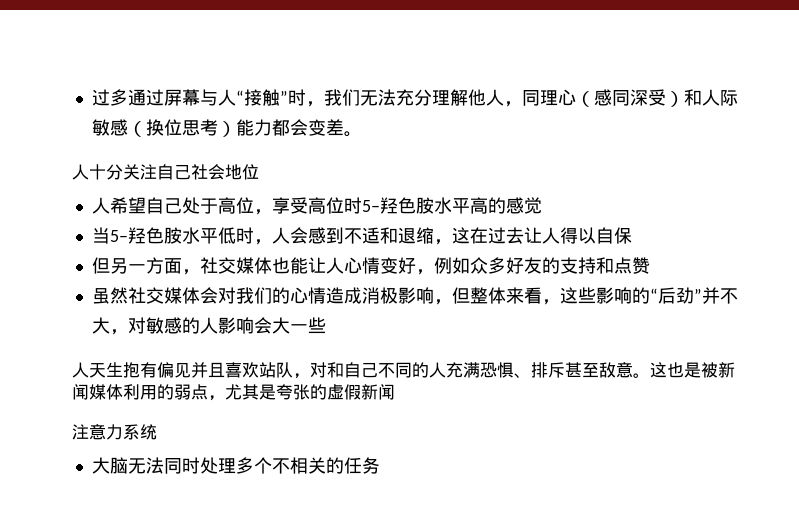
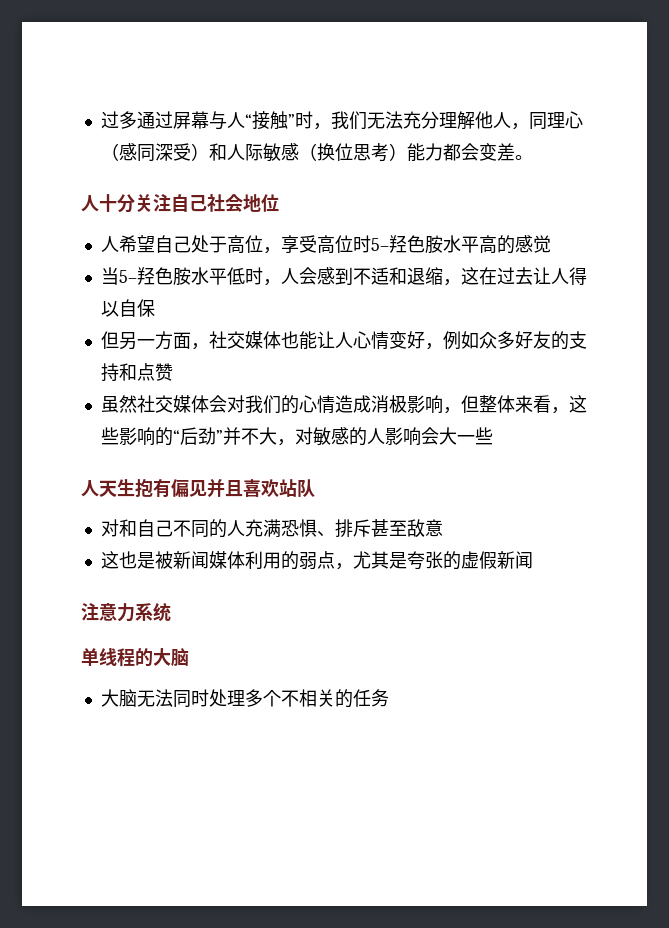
[293,373,310,379] ， -> (315, 488) //
[633,373,650,378] 。 -> (443, 528) //
(157, 432) none -> [81,648,189,667] // 单线程的大脑

